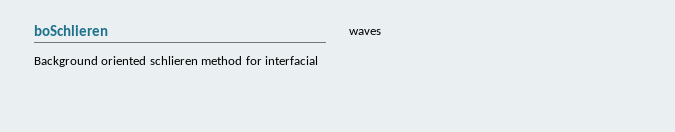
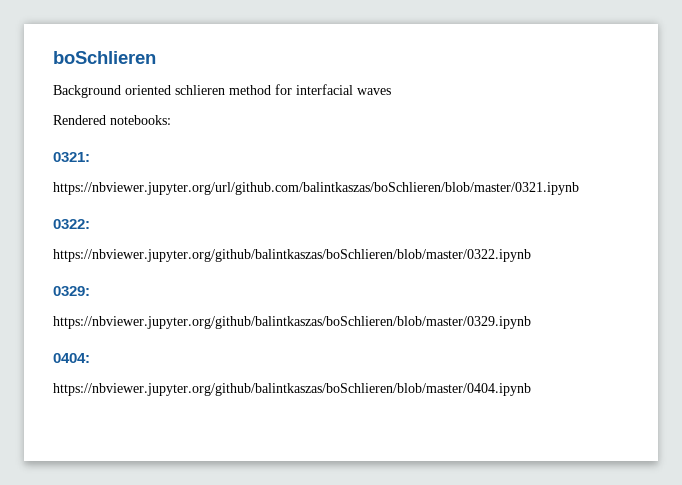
(381, 32) none -> [53,115,171,125] [53,152,90,162] [53,182,579,195] [53,219,90,229] [53,249,531,262] [53,286,90,296] [53,316,531,329] [53,353,90,363] [53,383,531,396] // Rendered notebooks: // 0321: // https://nbviewer.jupyter.org/url/github.com/balintkaszas/boSchlieren/blob/master/0321.ipynb // 0322: // https://nbviewer.jupyter.org/github/balintkaszas/boSchlieren/blob/master/0322.ipynb // 0329: // https://nbviewer.jupyter.org/github/balintkaszas/boSchlieren/blob/master/0329.ipynb // 0404: // https://nbviewer.jupyter.org/github/balintkaszas/boSchlieren/blob/master/0404.ipynb

